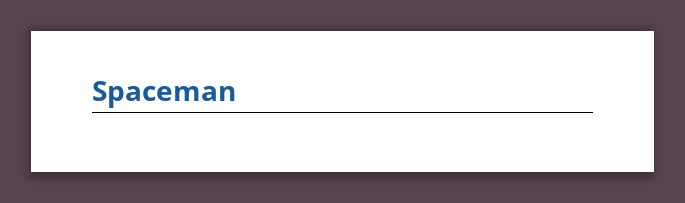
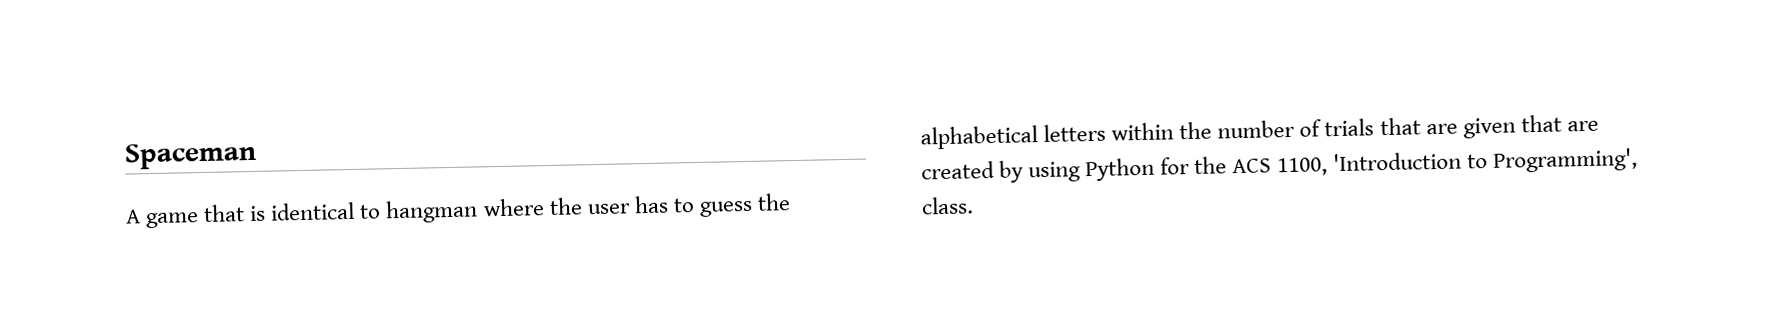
(236, 94) none -> [125,193,791,229] [920,114,1599,150] [921,147,1638,183] [921,196,974,215] // A game that is identical to hangman where the user has to guess the alphabetical letters within the number of trials that are given that are created by using Python for the ACS 1100, 'Introduction to Programming', class.

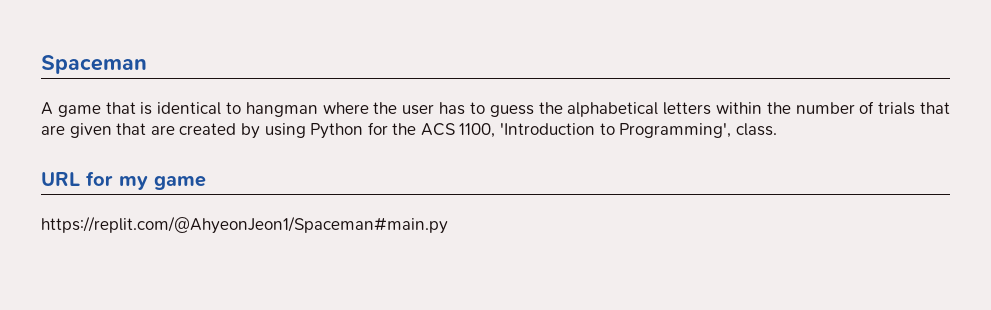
(974, 205) none -> [41,171,206,190] [41,216,448,234] // URL for my game // https://replit.com/@AhyeonJeon1/Spaceman#main.py

